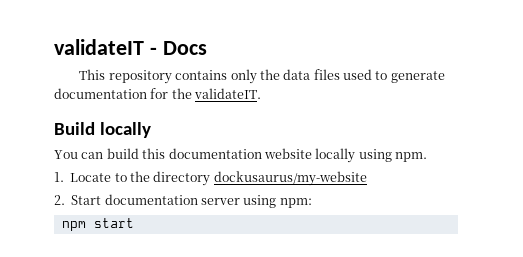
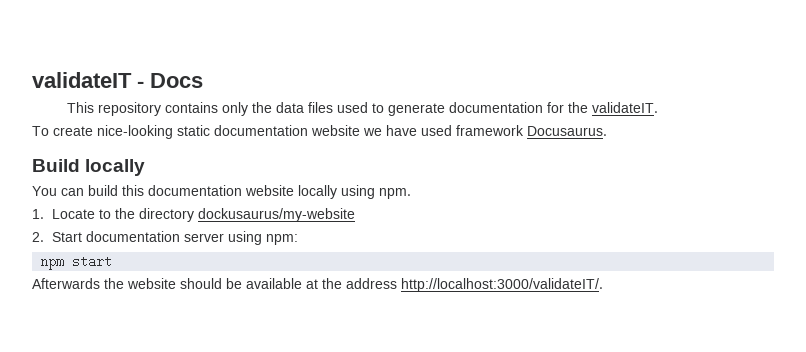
(262, 93) none -> [32,125,607,139] // To create nice-looking static documentation website we have used framework Docusaurus.
(134, 223) none -> [32,278,603,292] // Afterwards the website should be available at the address http://localhost:3000/validateIT/.

